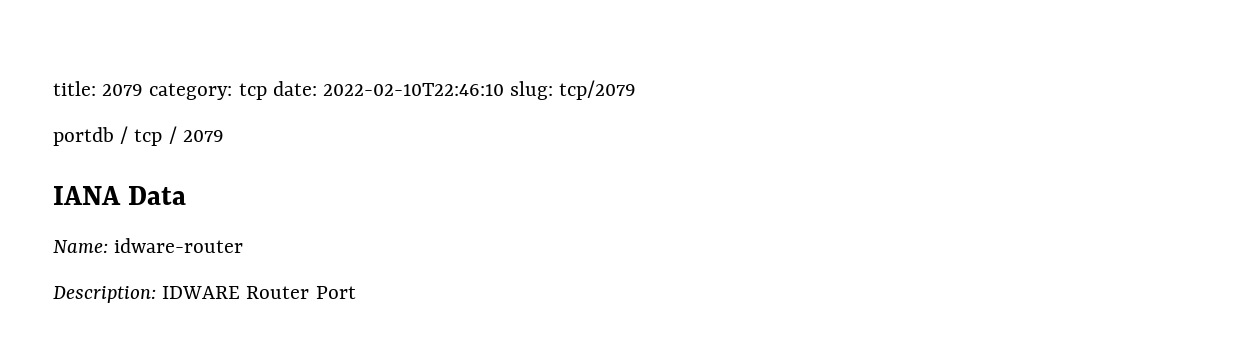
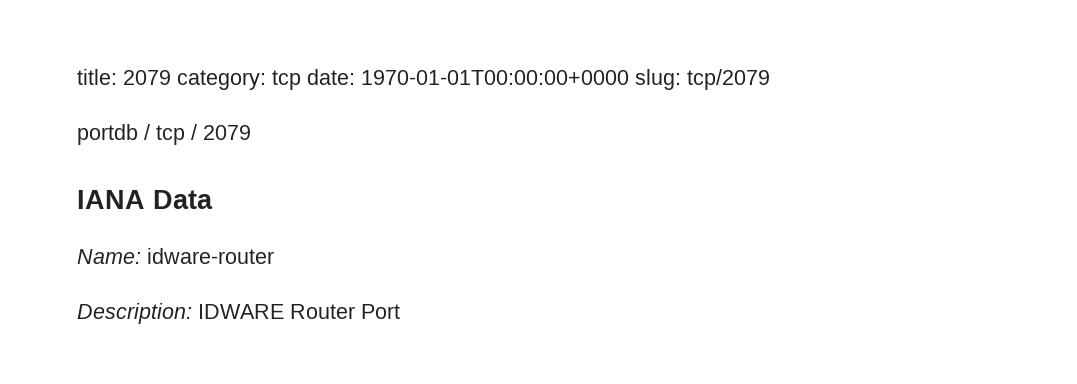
[323,83,505,96] 2022-02-10T22:46:10 -> [361,70,629,85] 1970-01-01T00:00:00+0000

